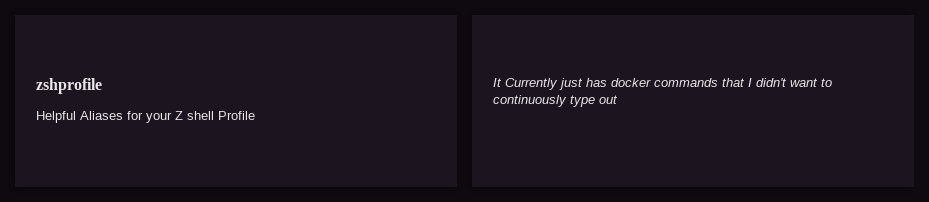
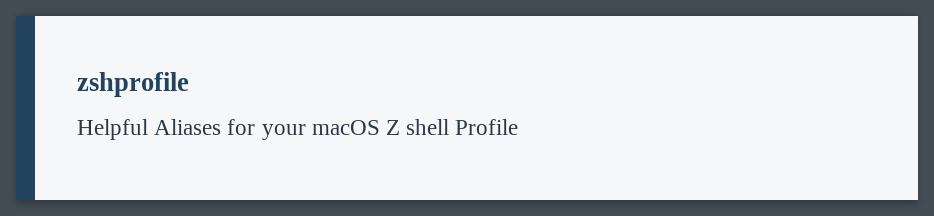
(172, 117) none -> [311,120,380,135] macOS
[493,78,832,90] [493,95,618,107] // It Currently just has docker commands that I didn't want to continuously type out -> (519, 127) none

